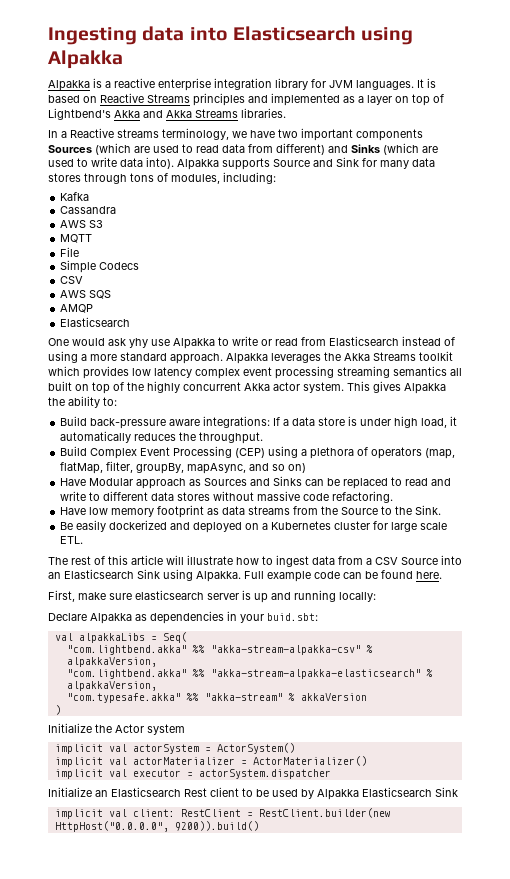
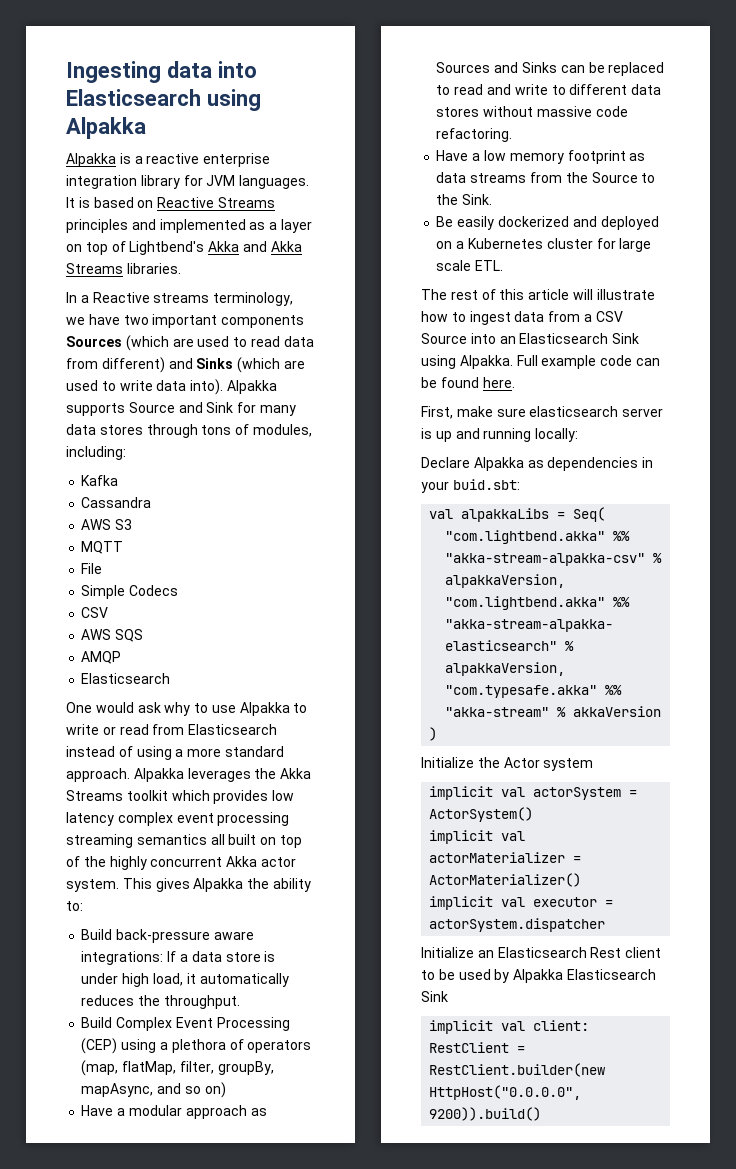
[129,338,148,348] yhy -> [164,702,209,716] why to
[89,478,134,486] Modular -> [117,1105,182,1116] a modular
(87, 511) none -> [472,153,481,161] a

